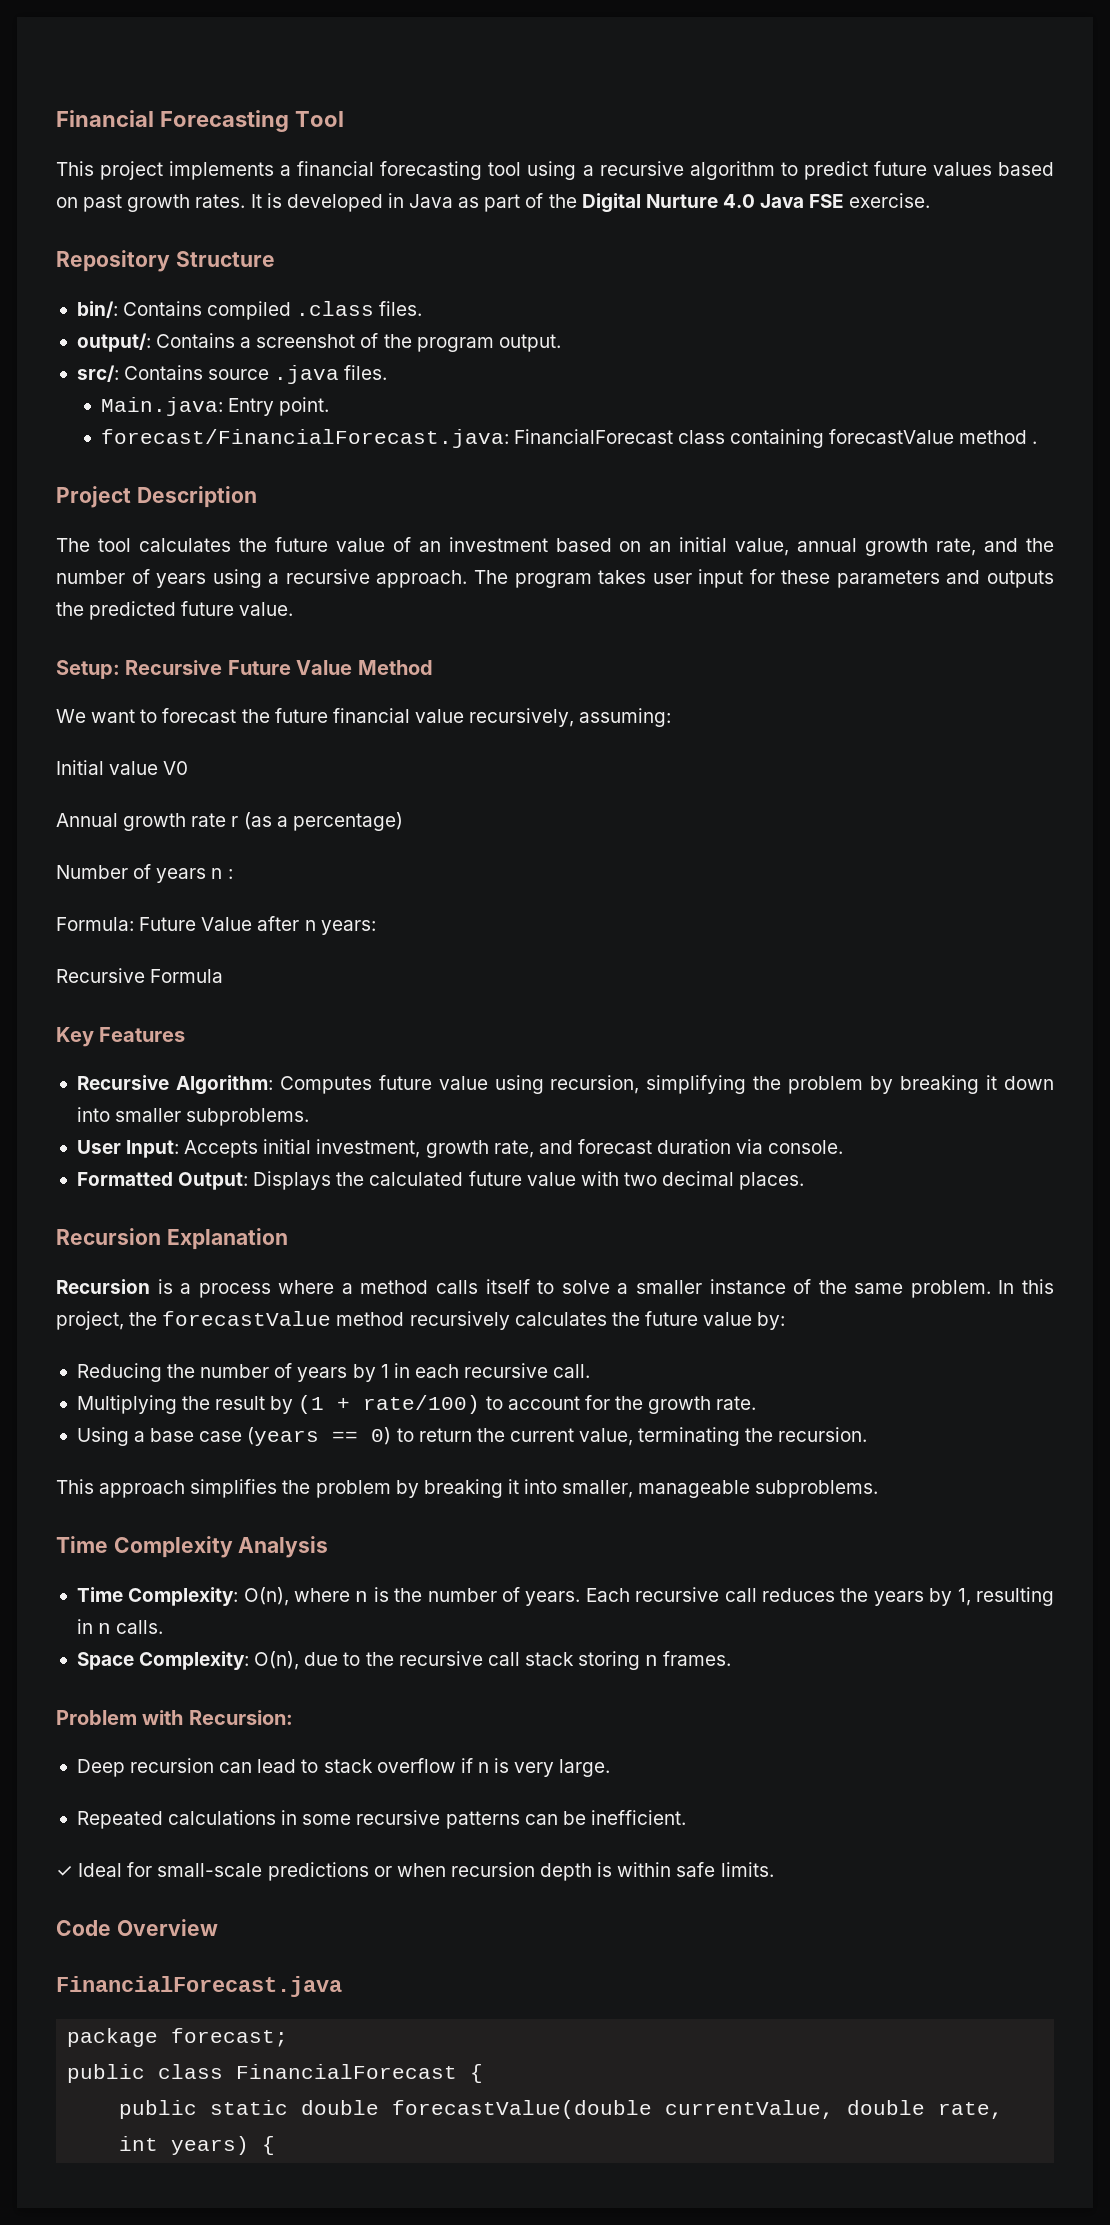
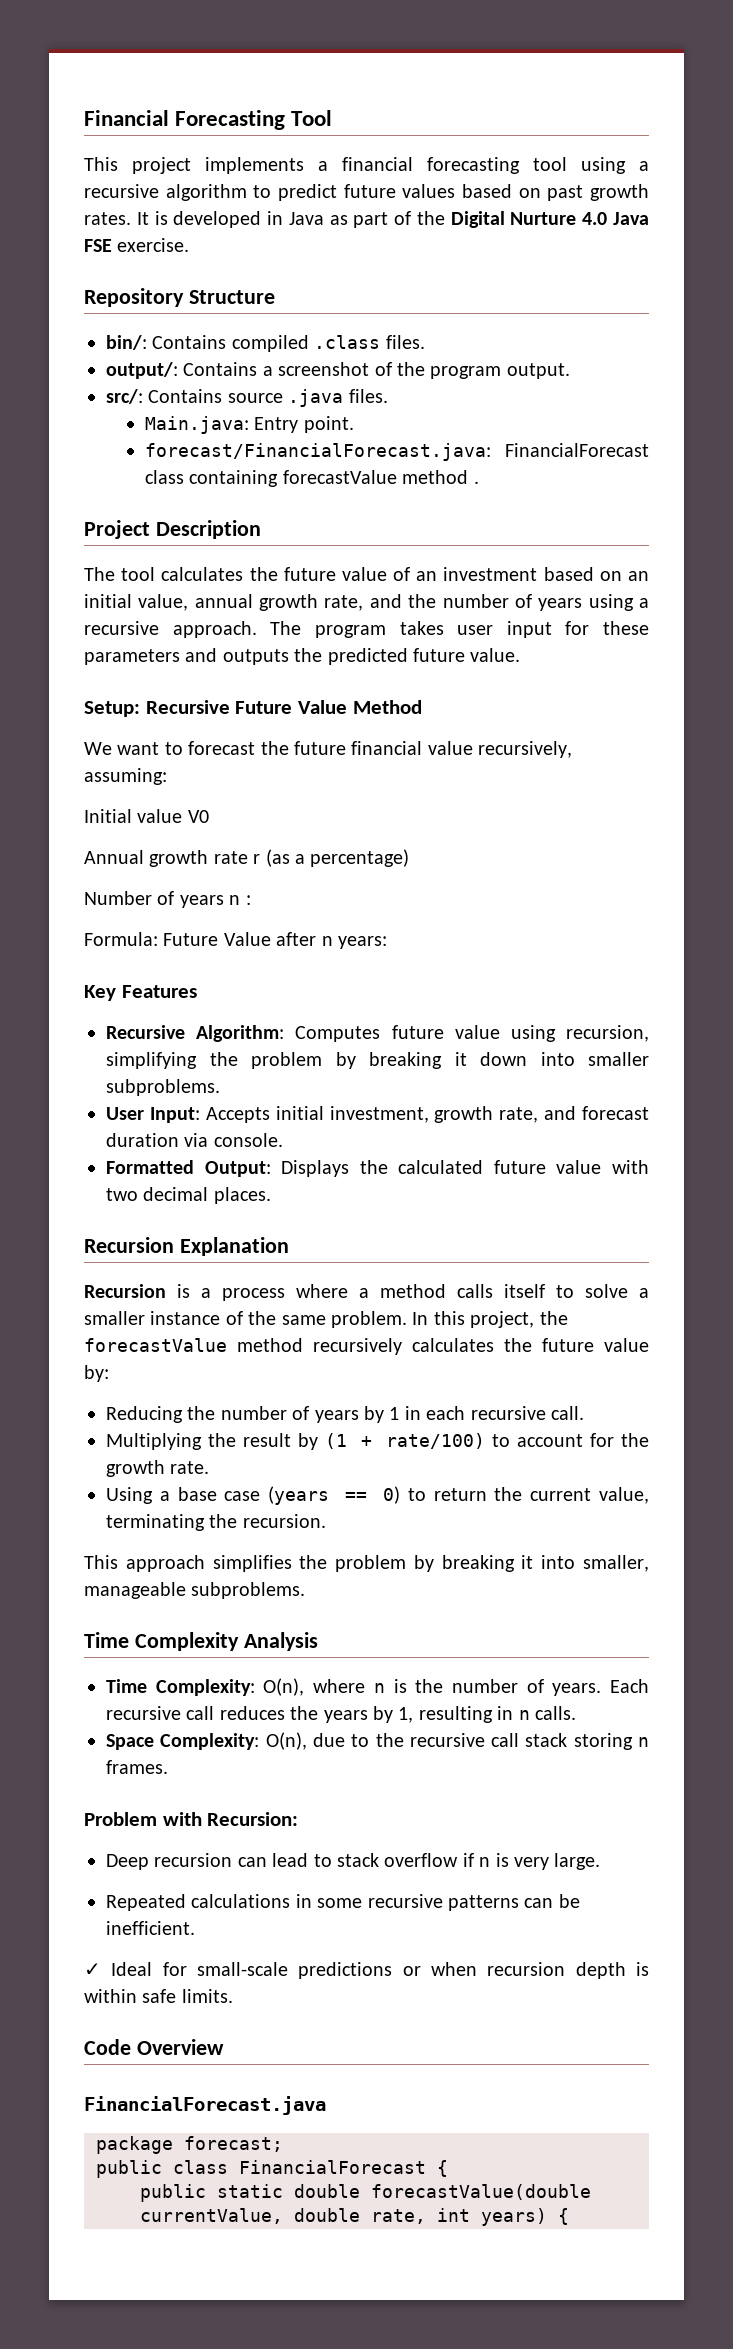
[56,968,224,983] // Recursive Formula -> (387, 942) none

